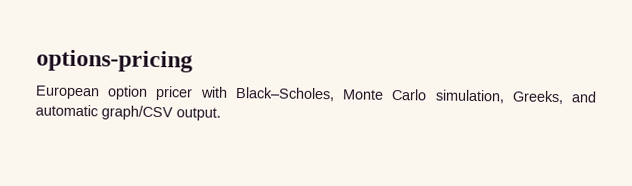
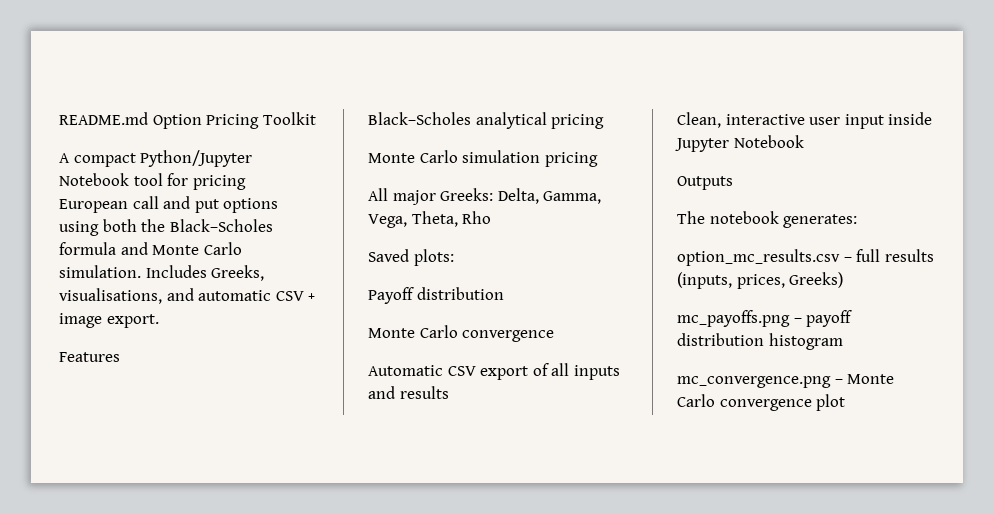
[36,49,193,73] [35,85,597,105] [35,104,221,121] options-pricing // European option pricer with Black–Scholes, Monte Carlo simulation, Greeks, and automatic graph/CSV output. -> [59,112,316,129] [59,150,253,167] [59,173,246,190] [59,196,279,213] [59,219,273,236] [59,242,242,255] [59,265,265,281] [59,288,316,304] [59,313,159,328] [59,352,120,362] [368,112,605,129] [368,150,598,167] [368,188,602,205] [368,211,492,228] [368,249,454,266] [368,287,504,304] [368,325,555,342] [368,363,620,380] [368,386,449,399] [677,112,933,129] [675,135,804,152] [677,176,733,190] [677,211,858,228] [677,249,934,266] [677,272,844,289] [677,310,853,327] [677,333,843,350] [677,374,895,388] [677,394,846,411] README.md Option Pricing Toolkit // A compact Python/Jupyter Notebook tool for pricing European call and put options using both the Black–Scholes formula and Monte Carlo simulation. Includes Greeks, visualisations, and automatic CSV + image export. // Features // Black–Scholes analytical pricing // Monte Carlo simulation pricing // All major Greeks: Delta, Gamma, Vega, Theta, Rho // Saved plots: // Payoff distribution // Monte Carlo convergence // Automatic CSV export of all inputs and results // Clean, interactive user input inside Jupyter Notebook // Outputs // The notebook generates: // option_mc_results.csv – full results (inputs, prices, Greeks) // mc_payoffs.png – payoff distribution histogram // mc_convergence.png – Monte Carlo convergence plot

